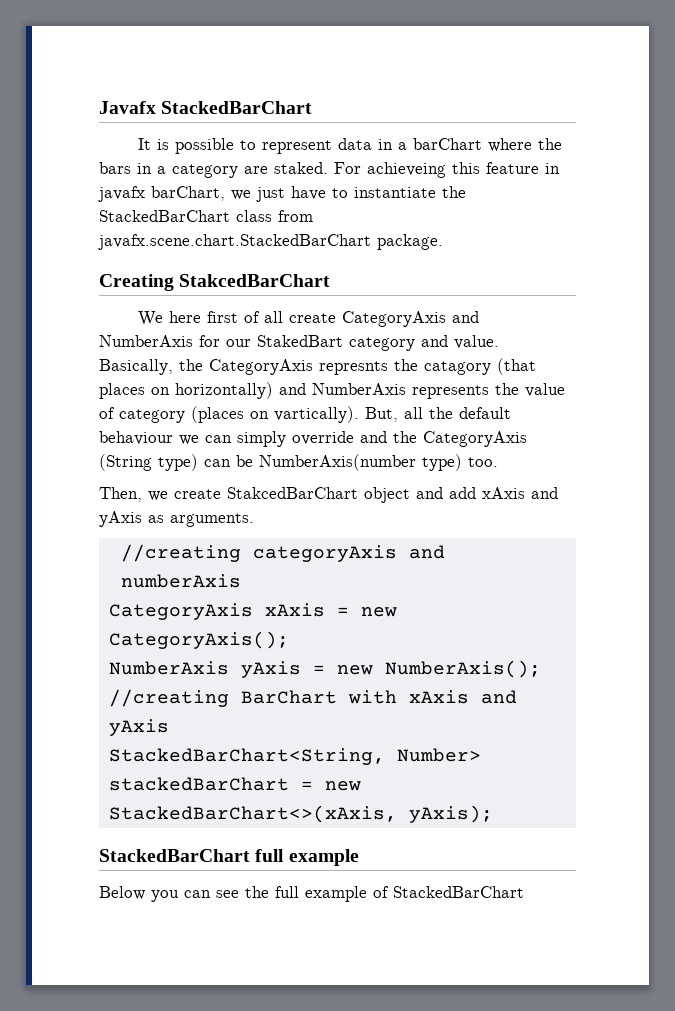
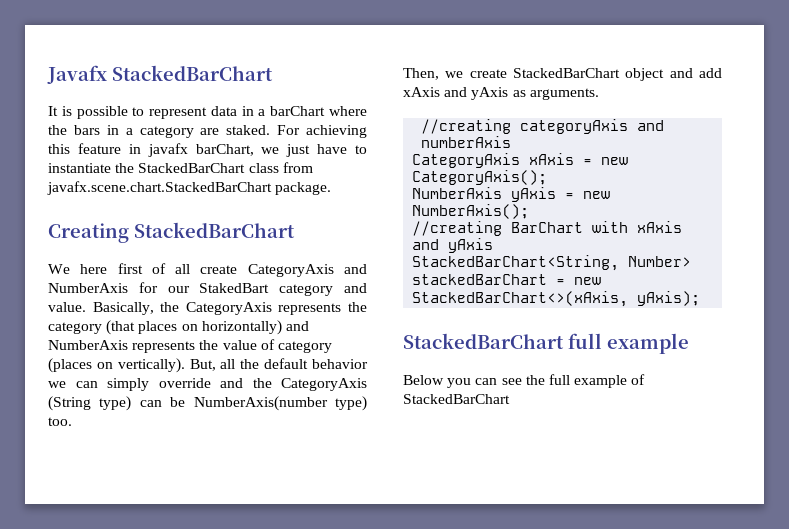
[367,162,446,178] achieveing -> [306,125,367,138] achieving
[179,274,331,287] StakcedBarChart -> [134,222,295,238] StackedBarChart
[319,359,491,375] represnts the catagory -> [278,302,367,315] [48,322,102,334] represents the category
[274,406,359,423] vartically). -> [117,358,185,373] vertically).
[99,431,173,445] behaviour -> [312,359,368,369] behavior
[227,487,358,499] StakcedBarChart -> [513,68,620,78] StackedBarChart

